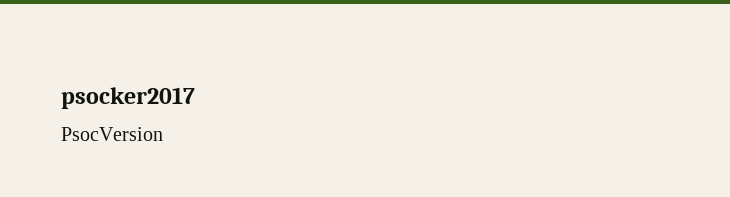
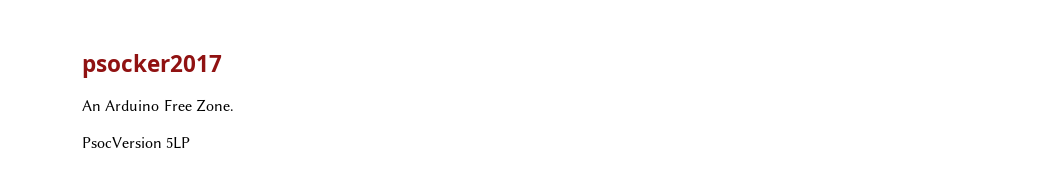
(195, 98) none -> [82,99,234,112] // An Arduino Free Zone.
(163, 134) none -> [166,137,191,149] 5LP

